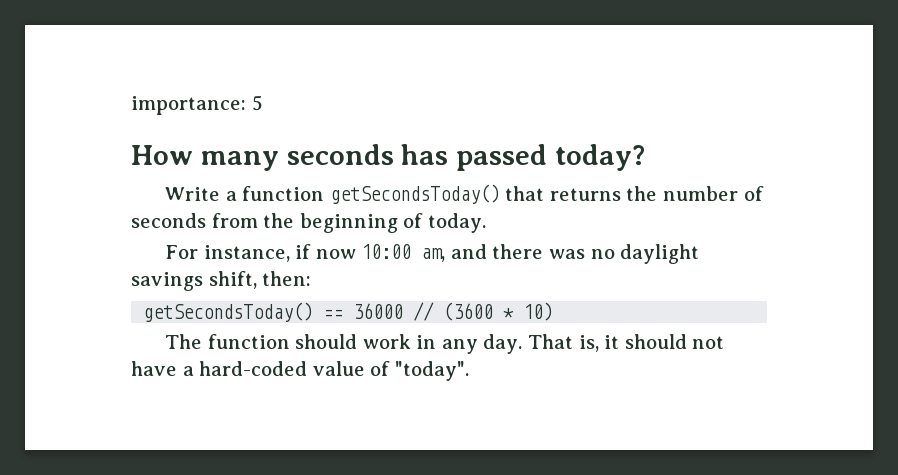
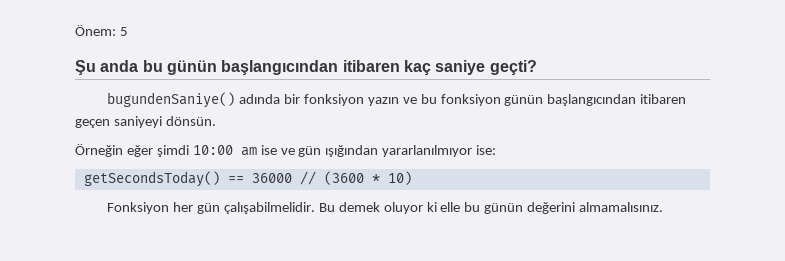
[131,96,246,115] importance: -> [75,25,116,36] Önem:
[131,144,646,171] [165,184,764,204] [131,213,486,233] [165,244,700,264] [131,271,312,291] How many seconds has passed today? // Write a function getSecondsToday() that returns the number of seconds from the beginning of today. // For instance, if now 10:00 am, and there was no daylight savings shift, then: -> [75,60,537,75] [107,92,687,108] [75,116,216,128] [75,144,497,157] Şu anda bu günün başlangıcından itibaren kaç saniye geçti? // bugundenSaniye() adında bir fonksiyon yazın ve bu fonksiyon günün başlangıcından itibaren geçen saniyeyi dönsün. // Örneğin eğer şimdi 10:00 am ise ve gün ışığından yararlanılmıyor ise:
[165,334,725,354] [131,361,469,381] The function should work in any day. That is, it should not have a hard-coded value of "today". -> [107,202,664,214] Fonksiyon her gün çalışabilmelidir. Bu demek oluyor ki elle bu günün değerini almamalısınız.

